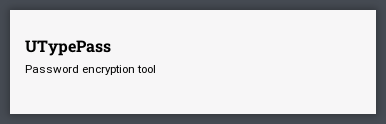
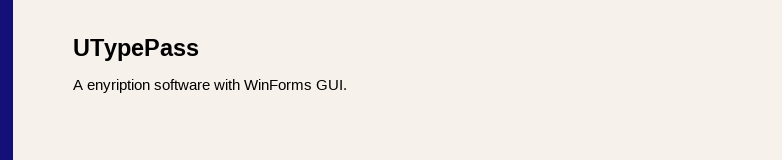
[25,65,157,75] Password encryption tool -> [73,79,348,93] A enyription software with WinForms GUI.

